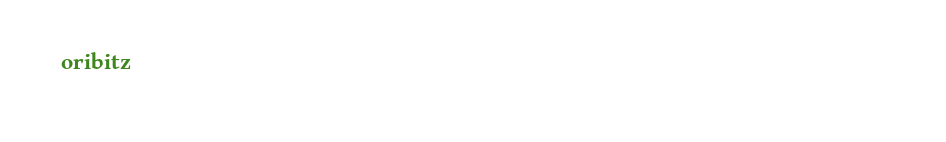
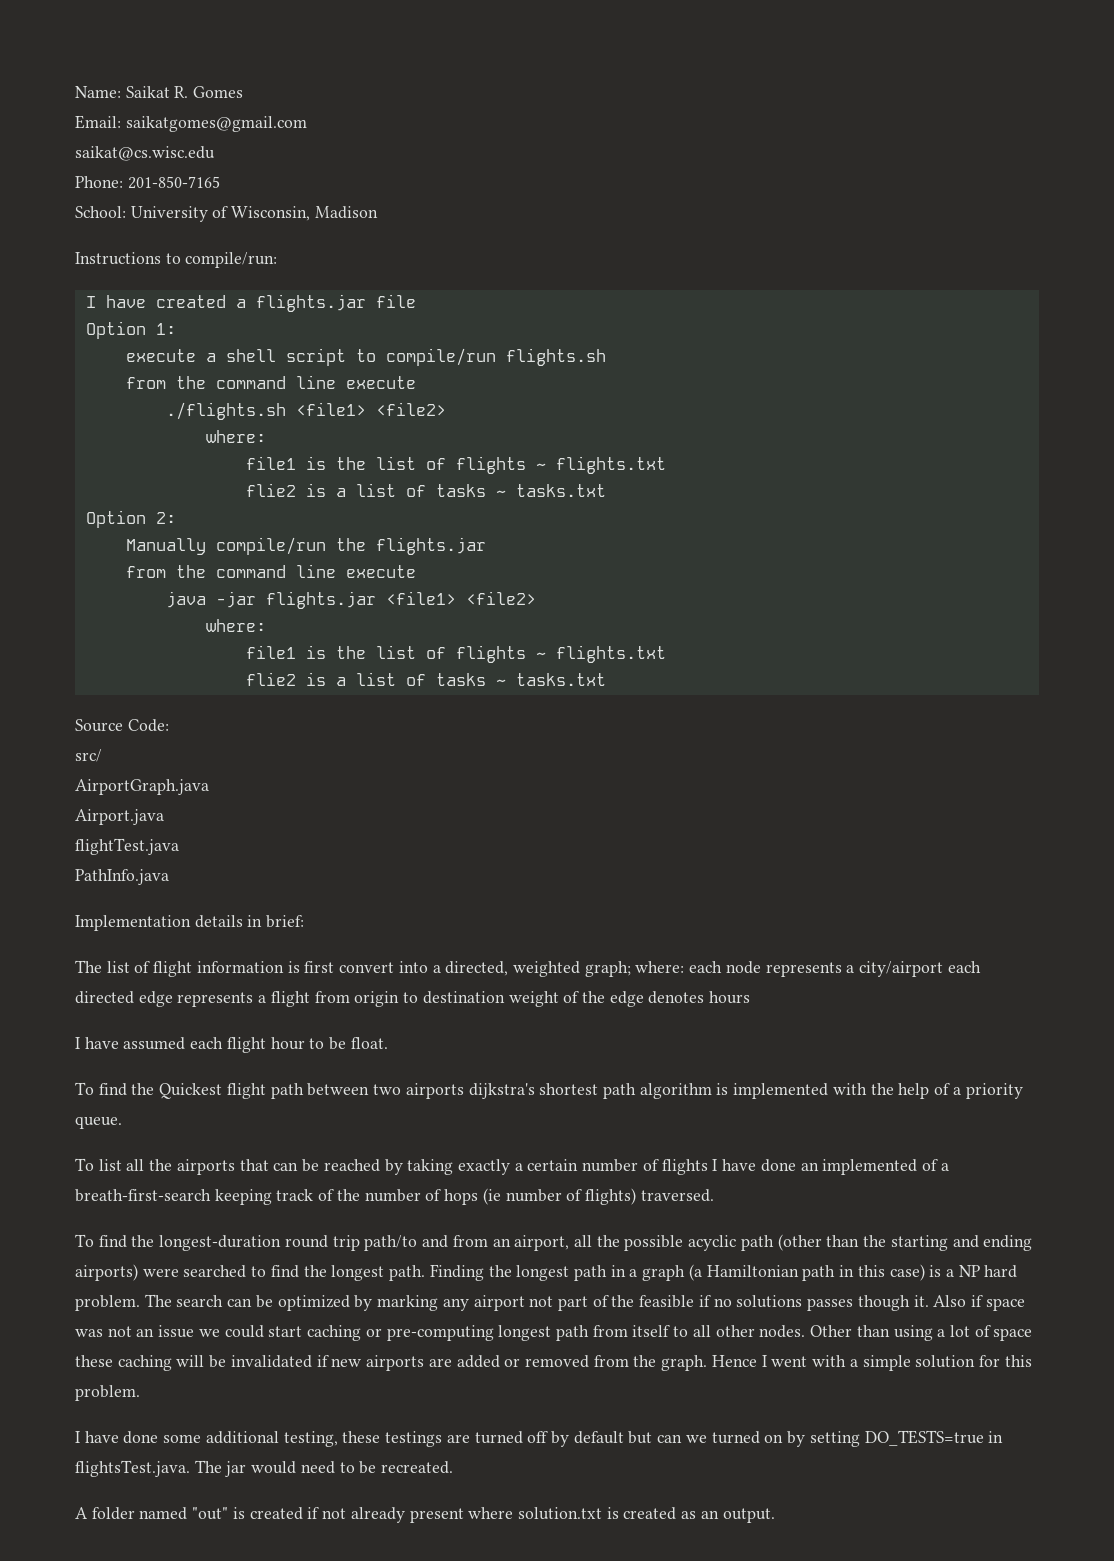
[61,52,131,69] oribitz -> [75,86,244,98] [75,115,307,132] [75,146,215,161] [75,176,220,189] [75,206,378,222] [75,252,278,268] [85,294,416,312] [85,321,176,339] [125,348,606,366] [125,375,416,389] [165,402,446,420] [205,430,266,443] [245,456,666,474] [245,483,606,497] [85,510,176,528] [125,537,486,555] [125,564,416,578] [165,591,536,609] [205,619,266,632] [245,645,666,663] [245,672,606,686] [75,719,169,732] [75,749,102,762] [75,779,209,795] [75,809,164,825] [75,838,179,855] [75,869,169,885] [75,915,305,931] [75,960,981,977] [75,991,751,1007] [75,1037,388,1053] [75,1082,1023,1099] [75,1116,122,1129] [75,1158,949,1175] [75,1188,714,1205] [75,1234,1033,1251] [75,1264,1018,1281] [75,1294,1025,1311] [75,1325,1033,1341] [75,1355,1032,1371] [75,1385,140,1401] [75,1430,1004,1447] [75,1460,454,1477] [75,1507,775,1523] Name: Saikat R. Gomes // Email: saikatgomes@gmail.com // saikat@cs.wisc.edu // Phone: 201-850-7165 // School: University of Wisconsin, Madison // Instructions to compile/run: // I have created a flights.jar file // Option 1: // execute a shell script to compile/run flights.sh // from the command line execute // ./flights.sh <file1> <file2> // where: // file1 is the list of flights ~ flights.txt // flie2 is a list of tasks ~ tasks.txt // Option 2: // Manually compile/run the flights.jar // from the command line execute // java -jar flights.jar <file1> <file2> // where: // file1 is the list of flights ~ flights.txt // flie2 is a list of tasks ~ tasks.txt // Source Code: // src/ // AirportGraph.java // Airport.java // flightTest.java // PathInfo.java // Implementation details in brief: // The list of flight information is first convert into a directed, weighted graph; where: each node represents a city/airport each directed edge represents a flight from origin to destination weight of the edge denotes hours // I have assumed each flight hour to be float. // To find the Quickest flight path between two airports dijkstra's shortest path algorithm is implemented with the help of a priority queue. // To list all the airports that can be reached by taking exactly a certain number of flights I have done an implemented of a breath-first-search keeping track of the number of hops (ie number of flights) traversed. // To find the longest-duration round trip path/to and from an airport, all the possible acyclic path (other than the starting and ending airports) were searched to find the longest path. Finding the longest path in a graph (a Hamiltonian path in this case) is a NP hard problem. The search can be optimized by marking any airport not part of the feasible if no solutions passes though it. Also if space was not an issue we could start caching or pre-computing longest path from itself to all other nodes. Other than using a lot of space these caching will be invalidated if new airports are added or removed from the graph. Hence I went with a simple solution for this problem. // I have done some additional testing, these testings are turned off by default but can we turned on by setting DO_TESTS=true in flightsTest.java. The jar would need to be recreated. // A folder named "out" is created if not already present where solution.txt is created as an output.

